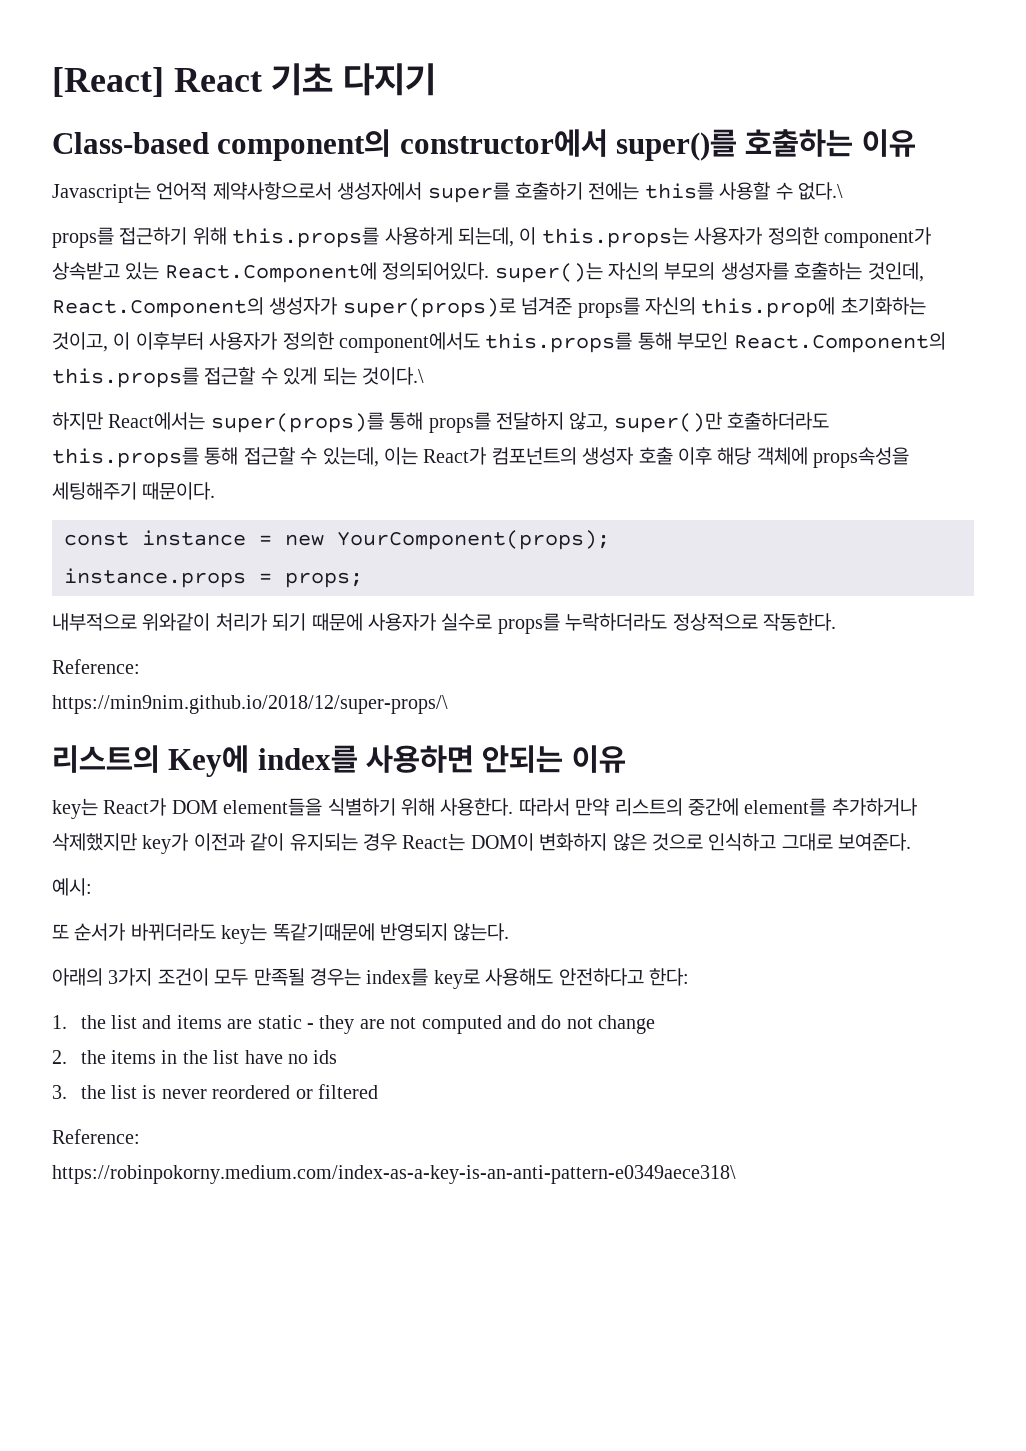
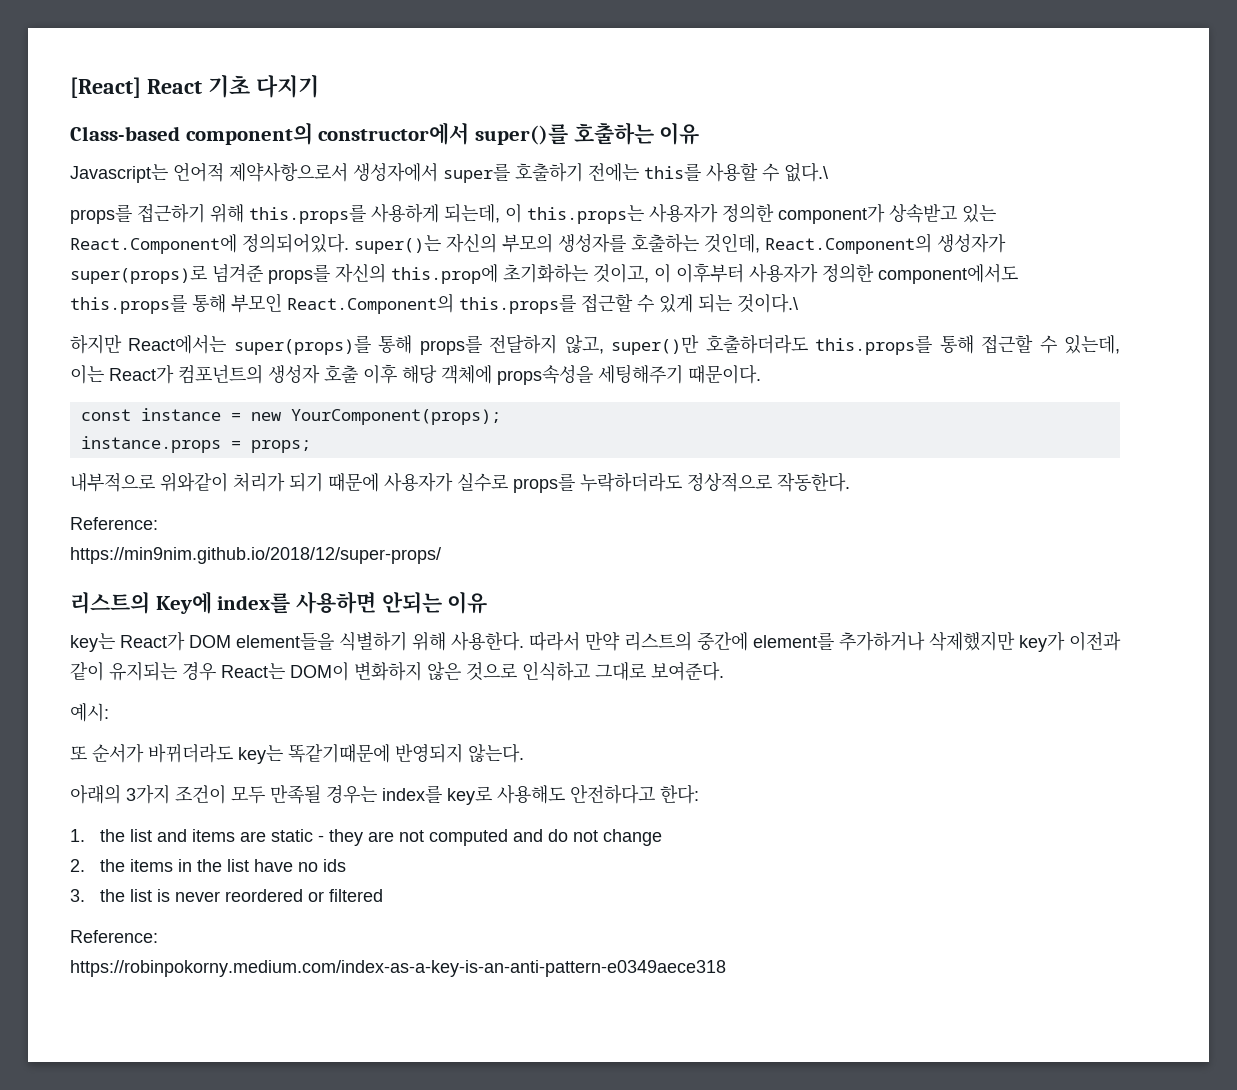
[52,695,448,714] https://min9nim.github.io/2018/12/super-props/\ -> [70,547,441,564] https://min9nim.github.io/2018/12/super-props/
[52,1165,736,1184] https://robinpokorny.medium.com/index-as-a-key-is-an-anti-pattern-e0349aece318\ -> [70,960,726,977] https://robinpokorny.medium.com/index-as-a-key-is-an-anti-pattern-e0349aece318

